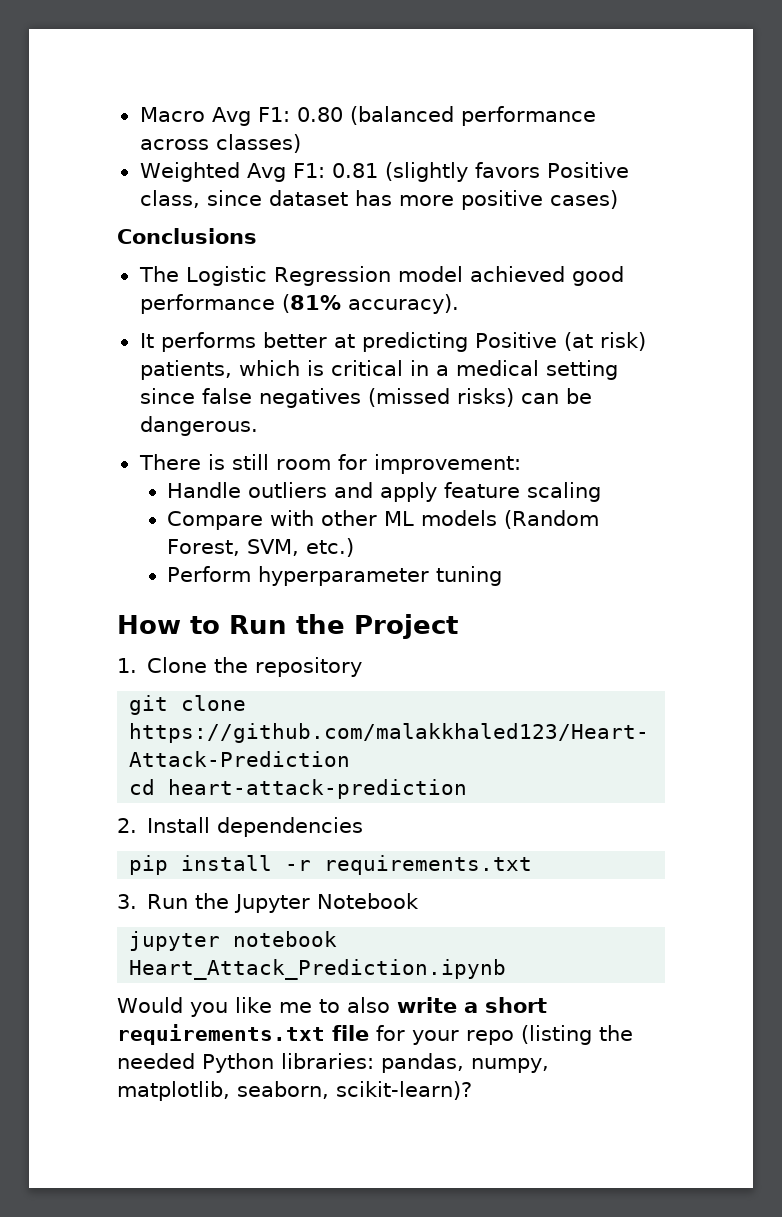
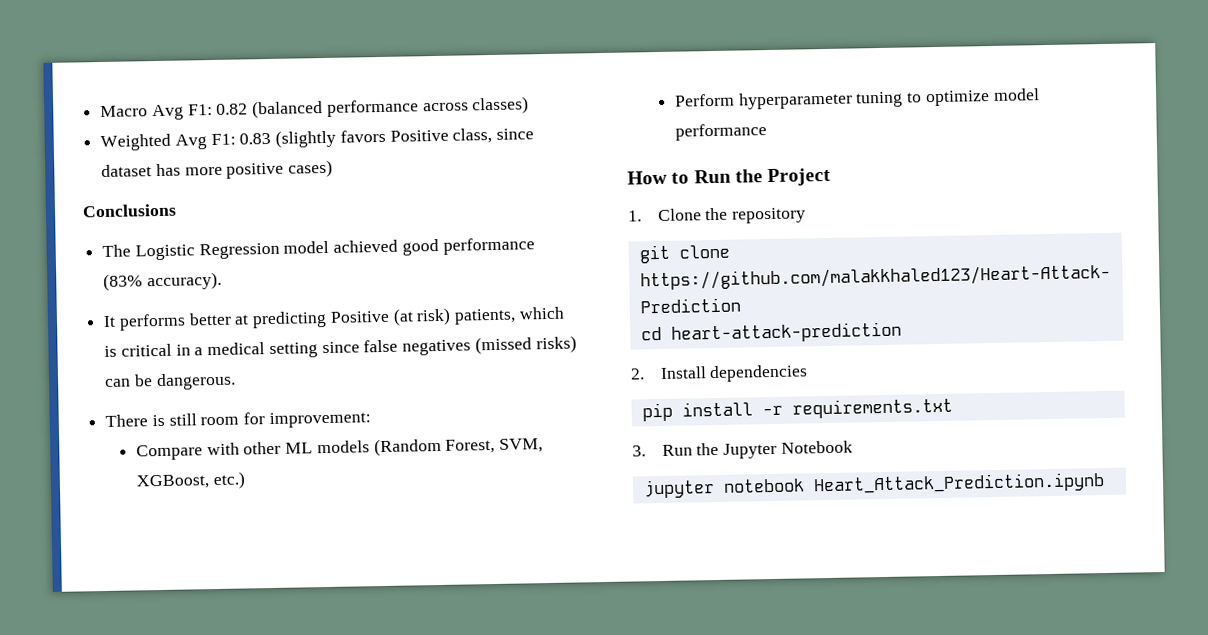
[296,107,343,122] 0.80 -> [216,103,249,115] 0.82
[331,163,378,178] 0.81 -> [239,132,272,145] 0.83
[281,294,341,313] (81% -> [103,273,144,291] (83%
[167,482,602,502] // Handle outliers and apply feature scaling -> (371, 420) none
(300, 547) none -> [135,474,210,490] XGBoost,
(503, 576) none -> [907,88,1040,107] [674,123,767,141] to optimize model performance
[117,997,547,1017] [117,1024,633,1045] [117,1053,549,1073] [117,1081,472,1101] // Would you like me to also write a short requirements.txt file for your repo (listing the needed Python libraries: pandas, numpy, matplotlib, seaborn, scikit-learn)? -> (1105, 484) none

